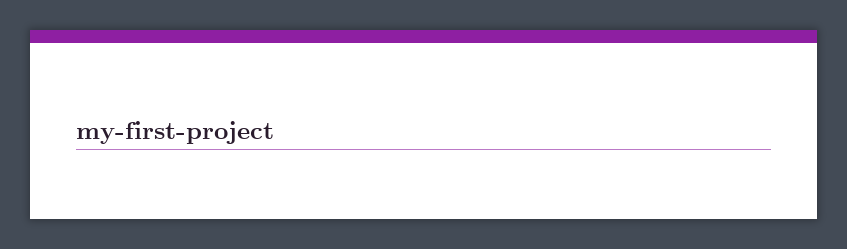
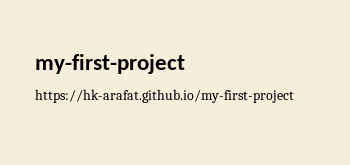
(274, 132) none -> [35,89,294,103] // https://hk-arafat.github.io/my-first-project

